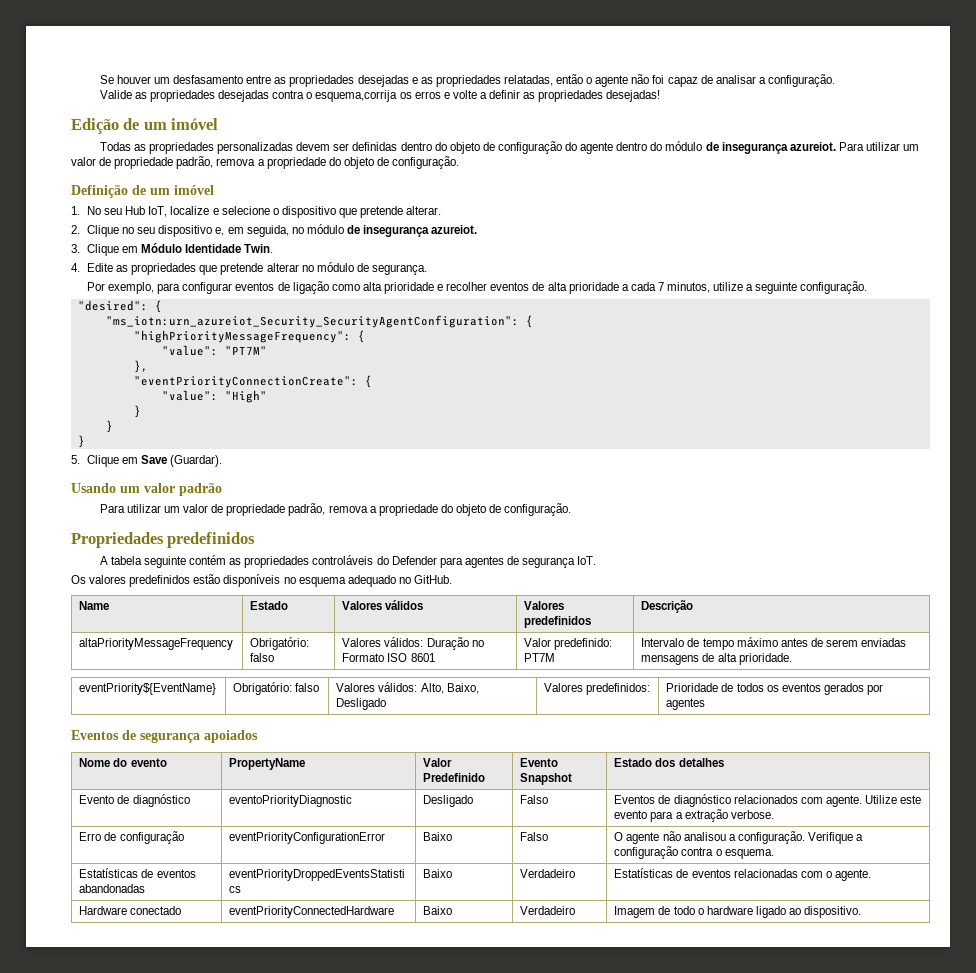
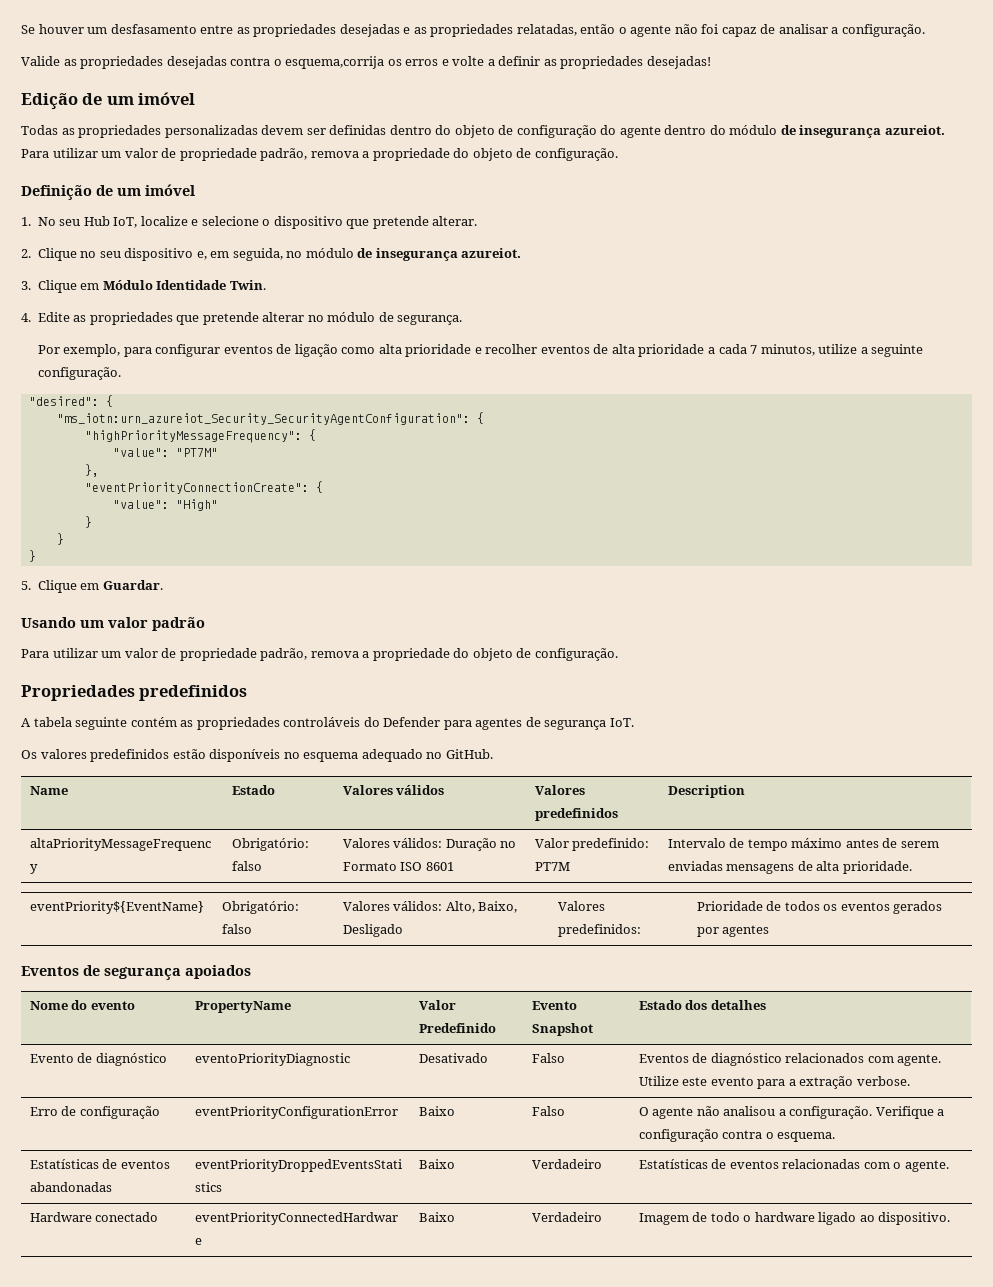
[141,455,223,467] Save (Guardar). -> [102,580,163,590] Guardar.
[641,600,694,613] Descrição -> [667,785,745,798] Description
[423,795,474,807] Desligado -> [418,1053,488,1063] Desativado

